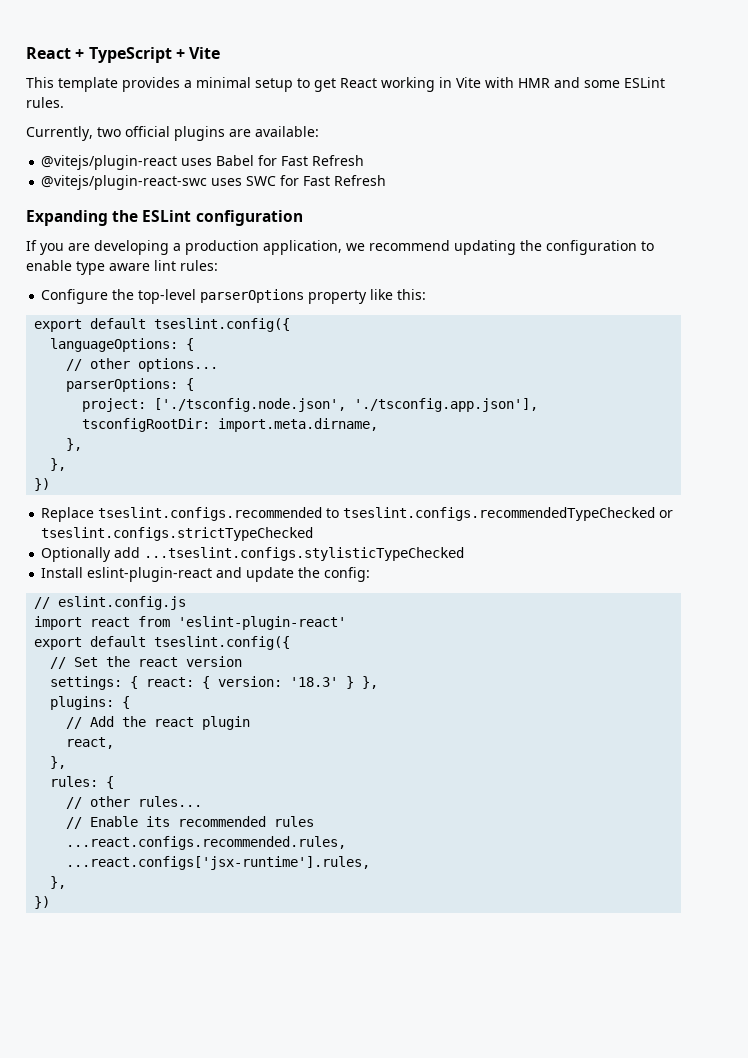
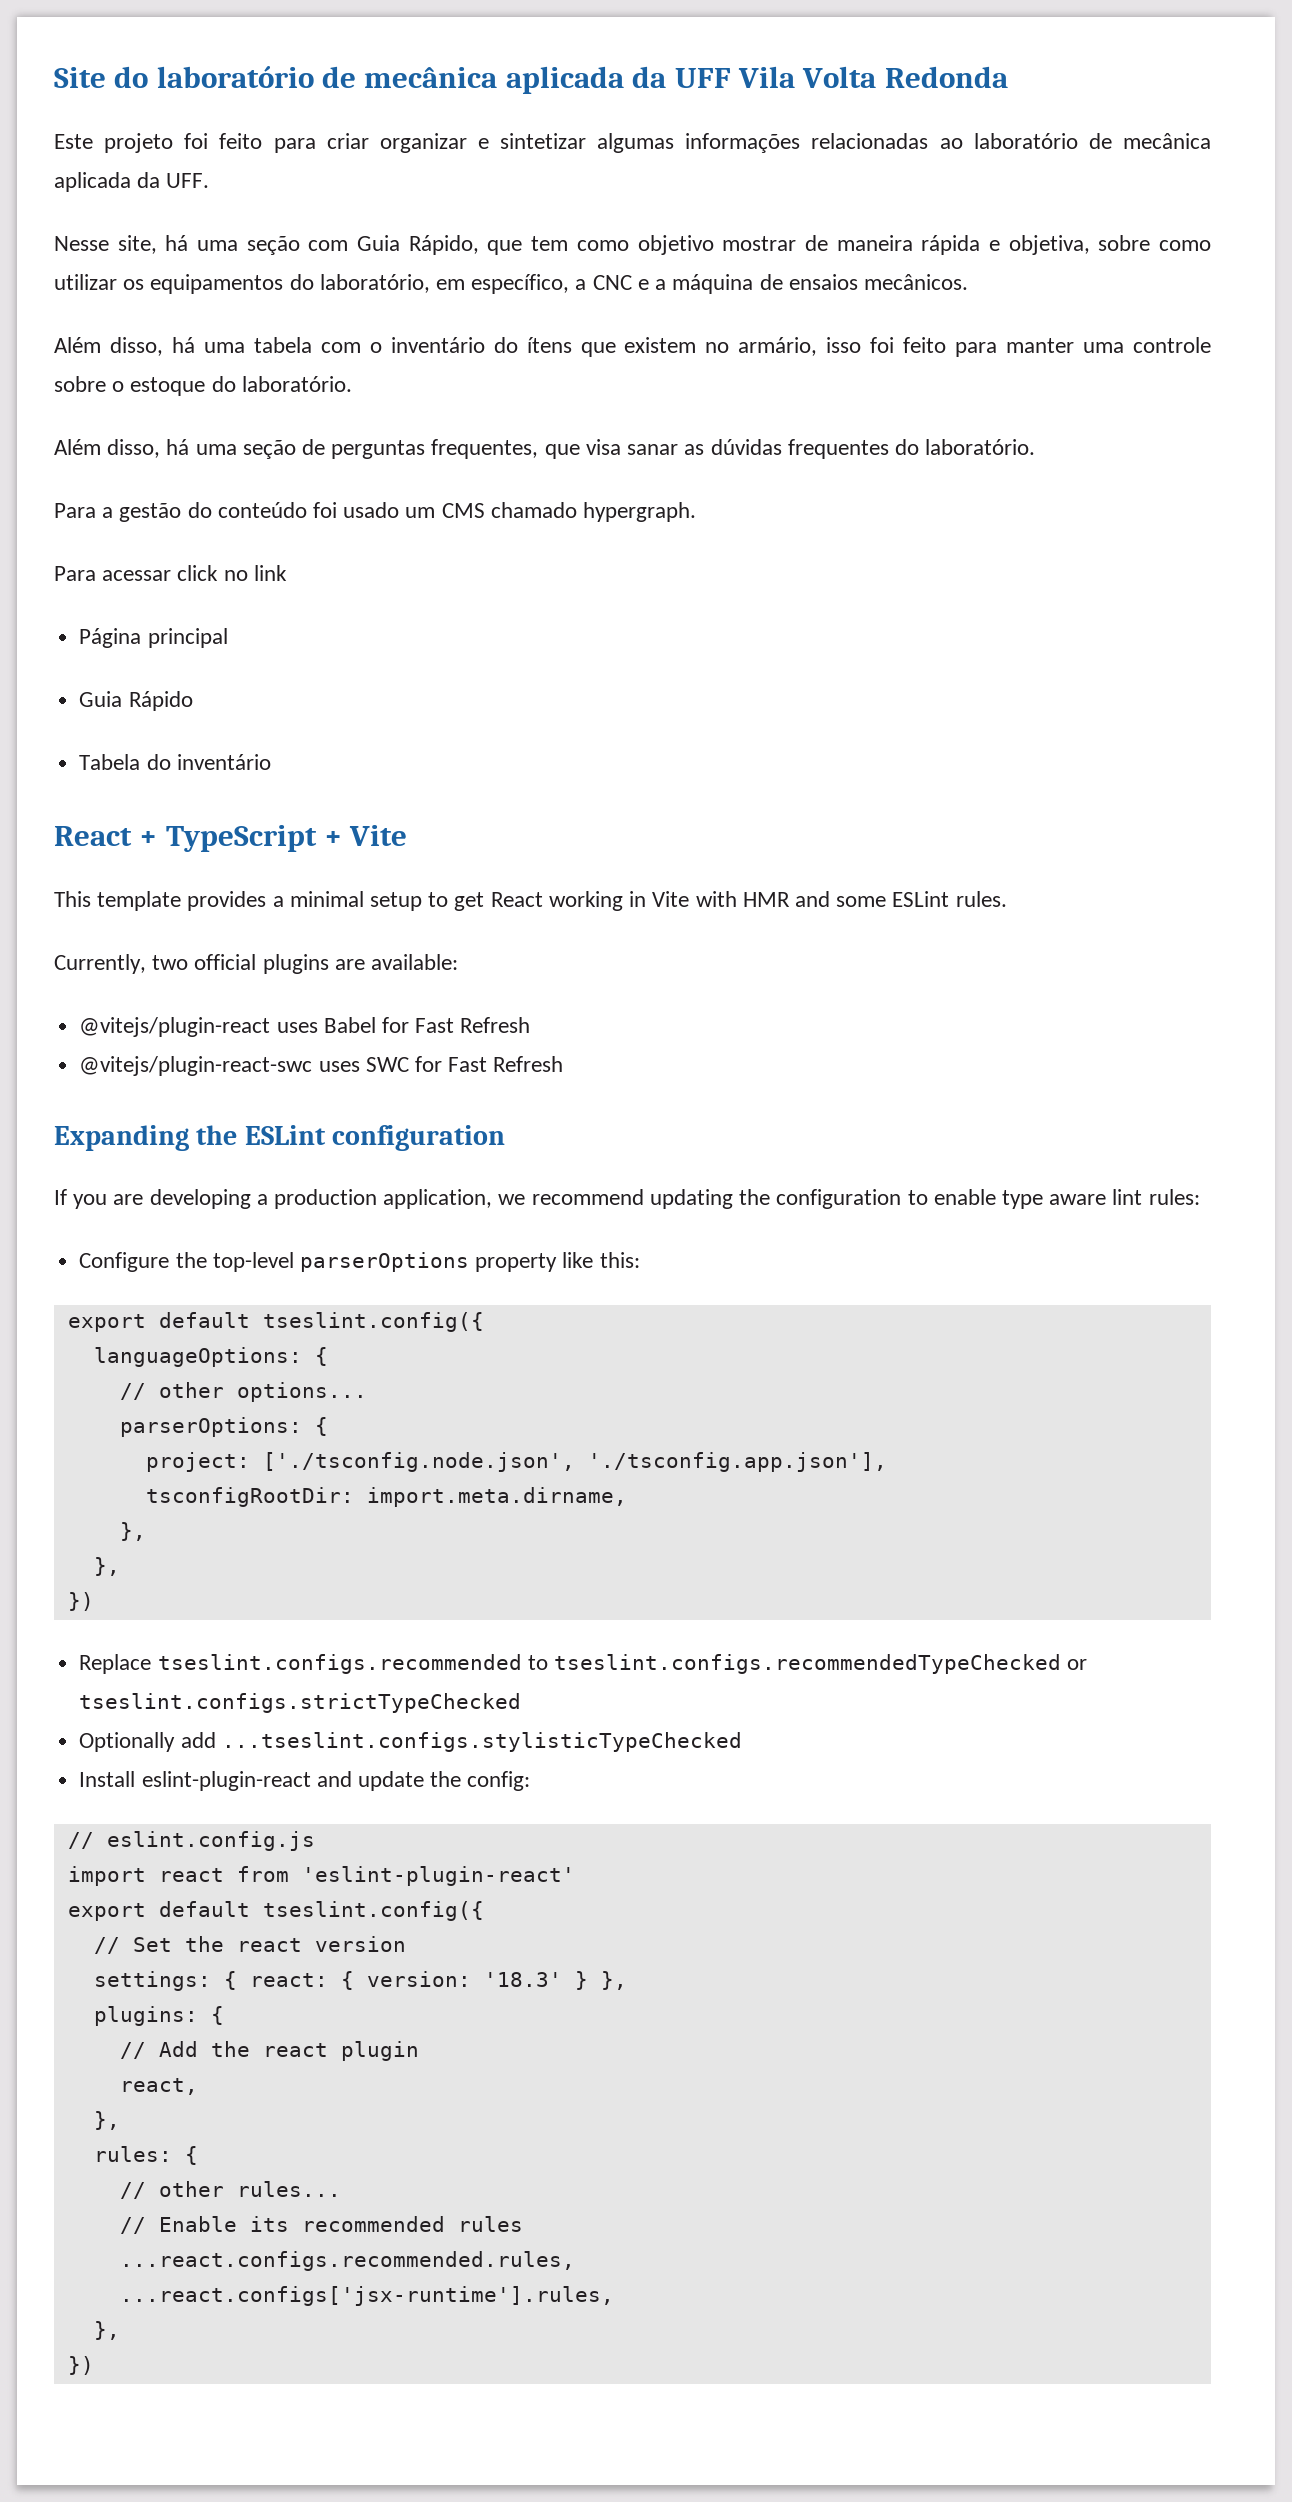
(26, 53) none -> [54,66,1008,94] [54,133,1211,153] [54,172,210,192] [54,235,1212,255] [54,274,968,294] [54,337,1212,357] [54,376,352,396] [54,439,1036,459] [54,502,697,522] [54,565,287,581] [79,628,228,648] [79,691,193,711] [79,754,271,770] Site do laboratório de mecânica aplicada da UFF Vila Volta Redonda // Este projeto foi feito para criar organizar e sintetizar algumas informações relacionadas ao laboratório de mecânica aplicada da UFF. // Nesse site, há uma seção com Guia Rápido, que tem como objetivo mostrar de maneira rápida e objetiva, sobre como utilizar os equipamentos do laboratório, em específico, a CNC e a máquina de ensaios mecânicos. // Além disso, há uma tabela com o inventário do ítens que existem no armário, isso foi feito para manter uma controle sobre o estoque do laboratório. // Além disso, há uma seção de perguntas frequentes, que visa sanar as dúvidas frequentes do laboratório. // Para a gestão do conteúdo foi usado um CMS chamado hypergraph. // Para acessar click no link // Página principal // Guia Rápido // Tabela do inventário //

